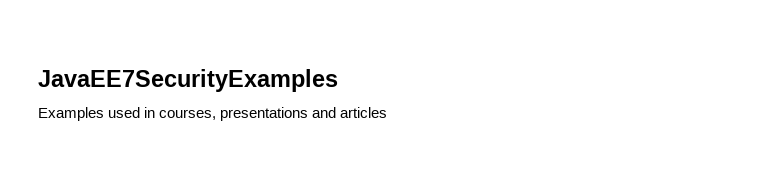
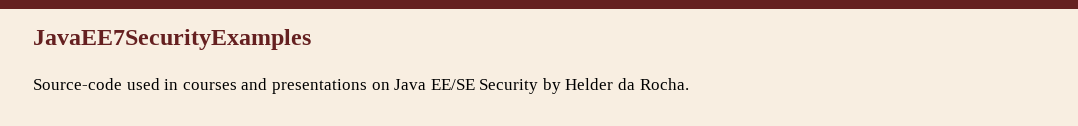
[38,107,104,121] Examples -> [33,78,122,90] Source-code
[159,107,388,121] courses, presentations and articles -> [182,78,689,94] courses and presentations on Java EE/SE Security by Helder da Rocha.

